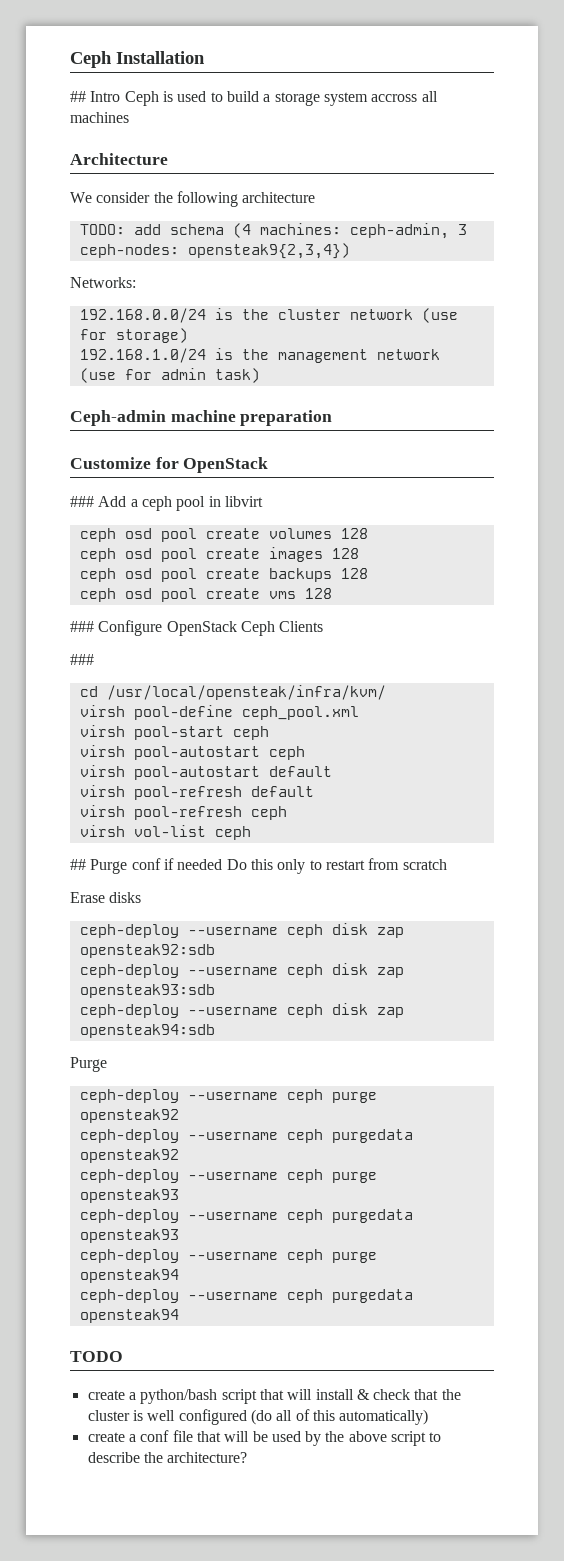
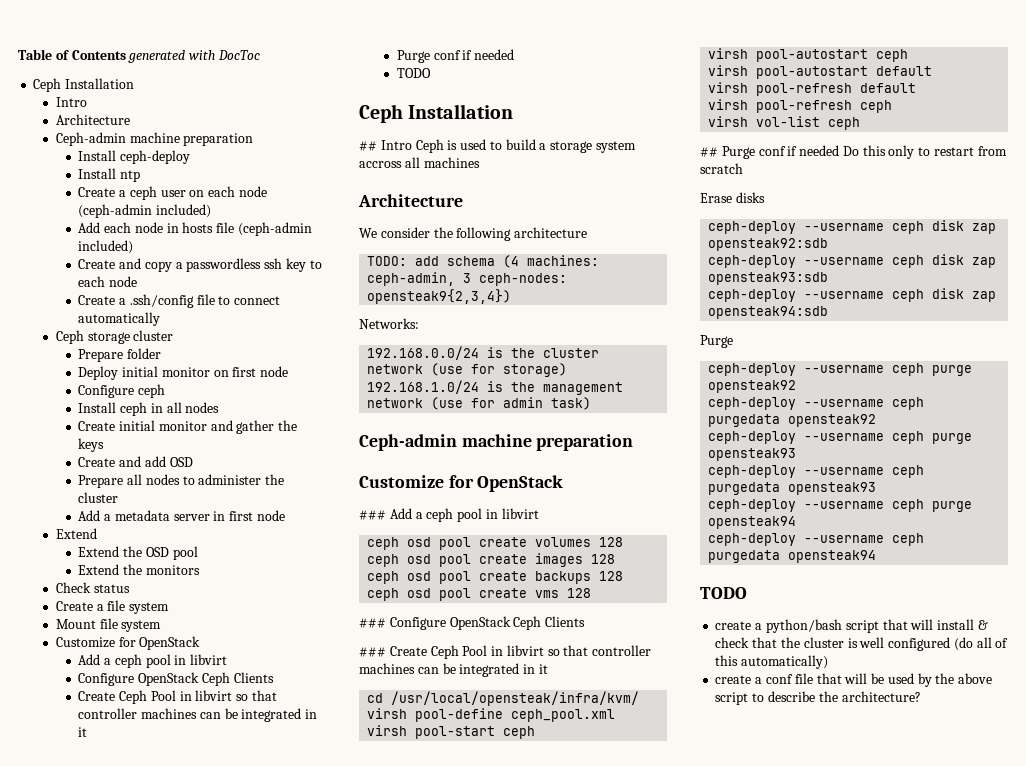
(70, 59) none -> [18,49,260,63] [33,78,135,92] [55,97,87,107] [55,114,130,125] [55,132,254,146] [78,150,191,164] [78,168,141,182] [78,186,268,200] [78,204,212,218] [78,222,313,236] [78,240,134,254] [78,258,322,272] [78,276,138,287] [78,294,281,308] [78,312,161,326] [55,330,174,344] [78,348,162,362] [78,366,289,380] [78,384,166,398] [78,402,220,416] [78,420,298,434] [78,438,105,452] [78,456,193,467] [78,474,285,488] [78,492,119,503] [78,510,286,521] [55,528,97,539] [78,546,198,560] [78,564,200,575] [55,582,130,593] [55,600,170,614] [55,618,162,632] [55,636,201,650] [78,654,228,668] [78,672,274,686] [78,690,278,704] [78,708,318,722] [78,727,88,737] [396,49,515,63] [396,68,431,78] Table of Contents generated with DocToc // Ceph Installation // Intro // Architecture // Ceph-admin machine preparation // Install ceph-deploy // Install ntp // Create a ceph user on each node (ceph-admin included) // Add each node in hosts file (ceph-admin included) // Create and copy a passwordless ssh key to each node // Create a .ssh/config file to connect automatically // Ceph storage cluster // Prepare folder // Deploy initial monitor on first node // Configure ceph // Install ceph in all nodes // Create initial monitor and gather the keys // Create and add OSD // Prepare all nodes to administer the cluster // Add a metadata server in first node // Extend // Extend the OSD pool // Extend the monitors // Check status // Create a file system // Mount file system // Customize for OpenStack // Add a ceph pool in libvirt // Configure OpenStack Ceph Clients // Create Ceph Pool in libvirt so that controller machines can be integrated in it // Purge conf if needed // TODO //
(94, 659) none -> [389,645,652,659] [359,663,548,677] Create Ceph Pool in libvirt so that controller machines can be integrated in it

